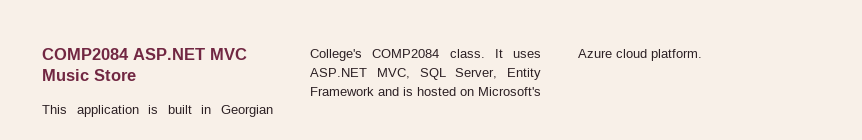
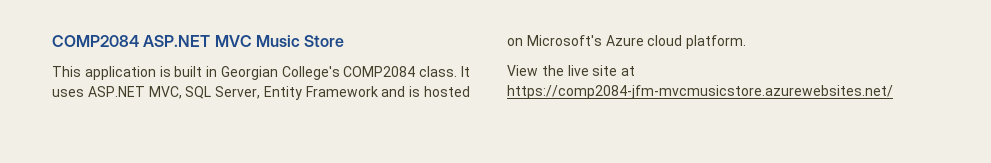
(702, 55) none -> [507,65,636,76] [507,85,893,99] // View the live site at https://comp2084-jfm-mvcmusicstore.azurewebsites.net/

